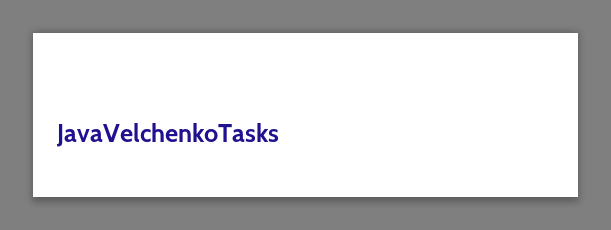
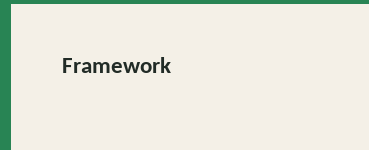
[56,123,279,147] JavaVelchenkoTasks -> [62,57,171,73] Framework

